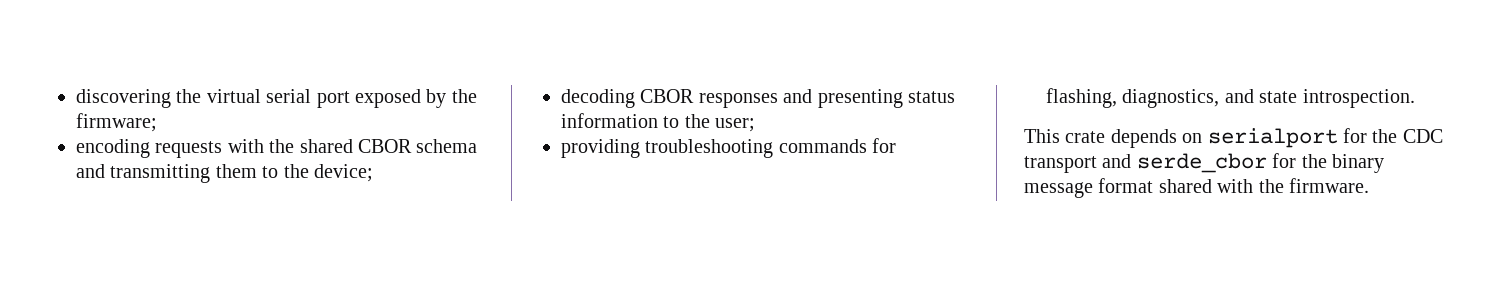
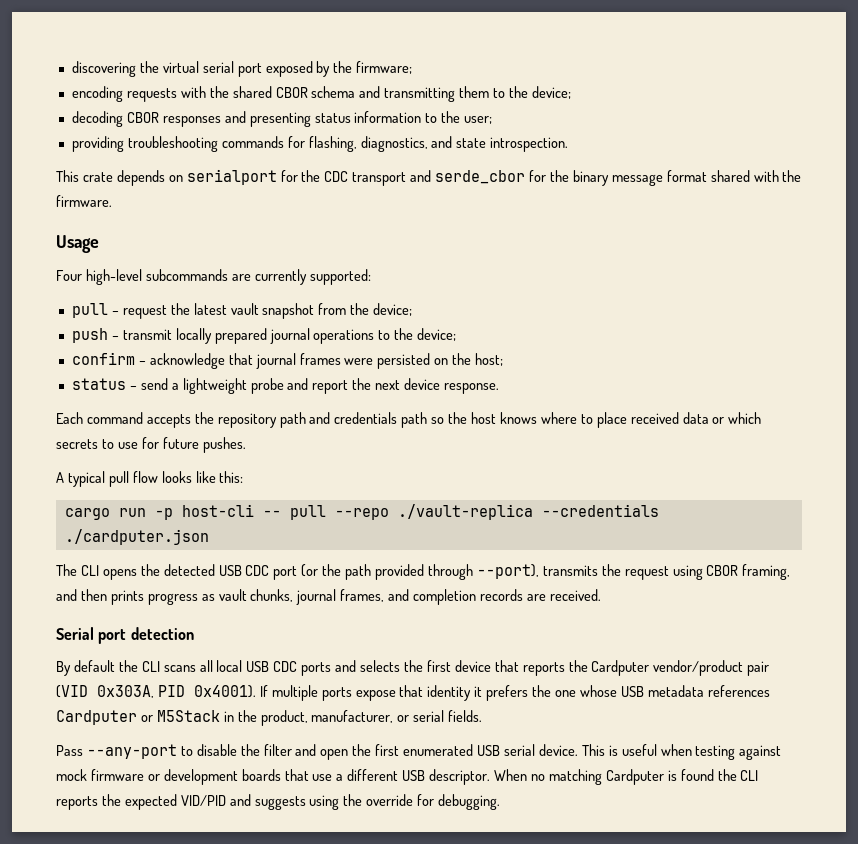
(1369, 185) none -> [56,235,99,253] [56,269,371,285] [71,303,413,319] [71,328,457,344] [71,352,504,369] [71,378,500,394] [56,412,762,428] [56,437,246,453] [56,471,244,487] [64,504,659,520] [64,529,209,545] [56,564,791,580] [56,589,601,605] [56,627,194,644] [56,660,770,676] [56,685,770,701] [56,710,483,726] [56,744,782,760] [56,769,759,785] [56,794,501,810] // Usage // Four high-level subcommands are currently supported: // pull – request the latest vault snapshot from the device; // push – transmit locally prepared journal operations to the device; // confirm – acknowledge that journal frames were persisted on the host; // status – send a lightweight probe and report the next device response. // Each command accepts the repository path and credentials path so the host knows where to place received data or which secrets to use for future pushes. // A typical pull flow looks like this: // cargo run -p host-cli -- pull --repo ./vault-replica --credentials ./cardputer.json // The CLI opens the detected USB CDC port (or the path provided through --port), transmits the request using CBOR framing, and then prints progress as vault chunks, journal frames, and completion records are received. // Serial port detection // By default the CLI scans all local USB CDC ports and selects the first device that reports the Cardputer vendor/product pair (VID 0x303A, PID 0x4001). If multiple ports expose that identity it prefers the one whose USB metadata references Cardputer or M5Stack in the product, manufacturer, or serial fields. // Pass --any-port to disable the filter and open the first enumerated USB serial device. This is useful when testing against mock firmware or development boards that use a different USB descriptor. When no matching Cardputer is found the CLI reports the expected VID/PID and suggests using the override for debugging.

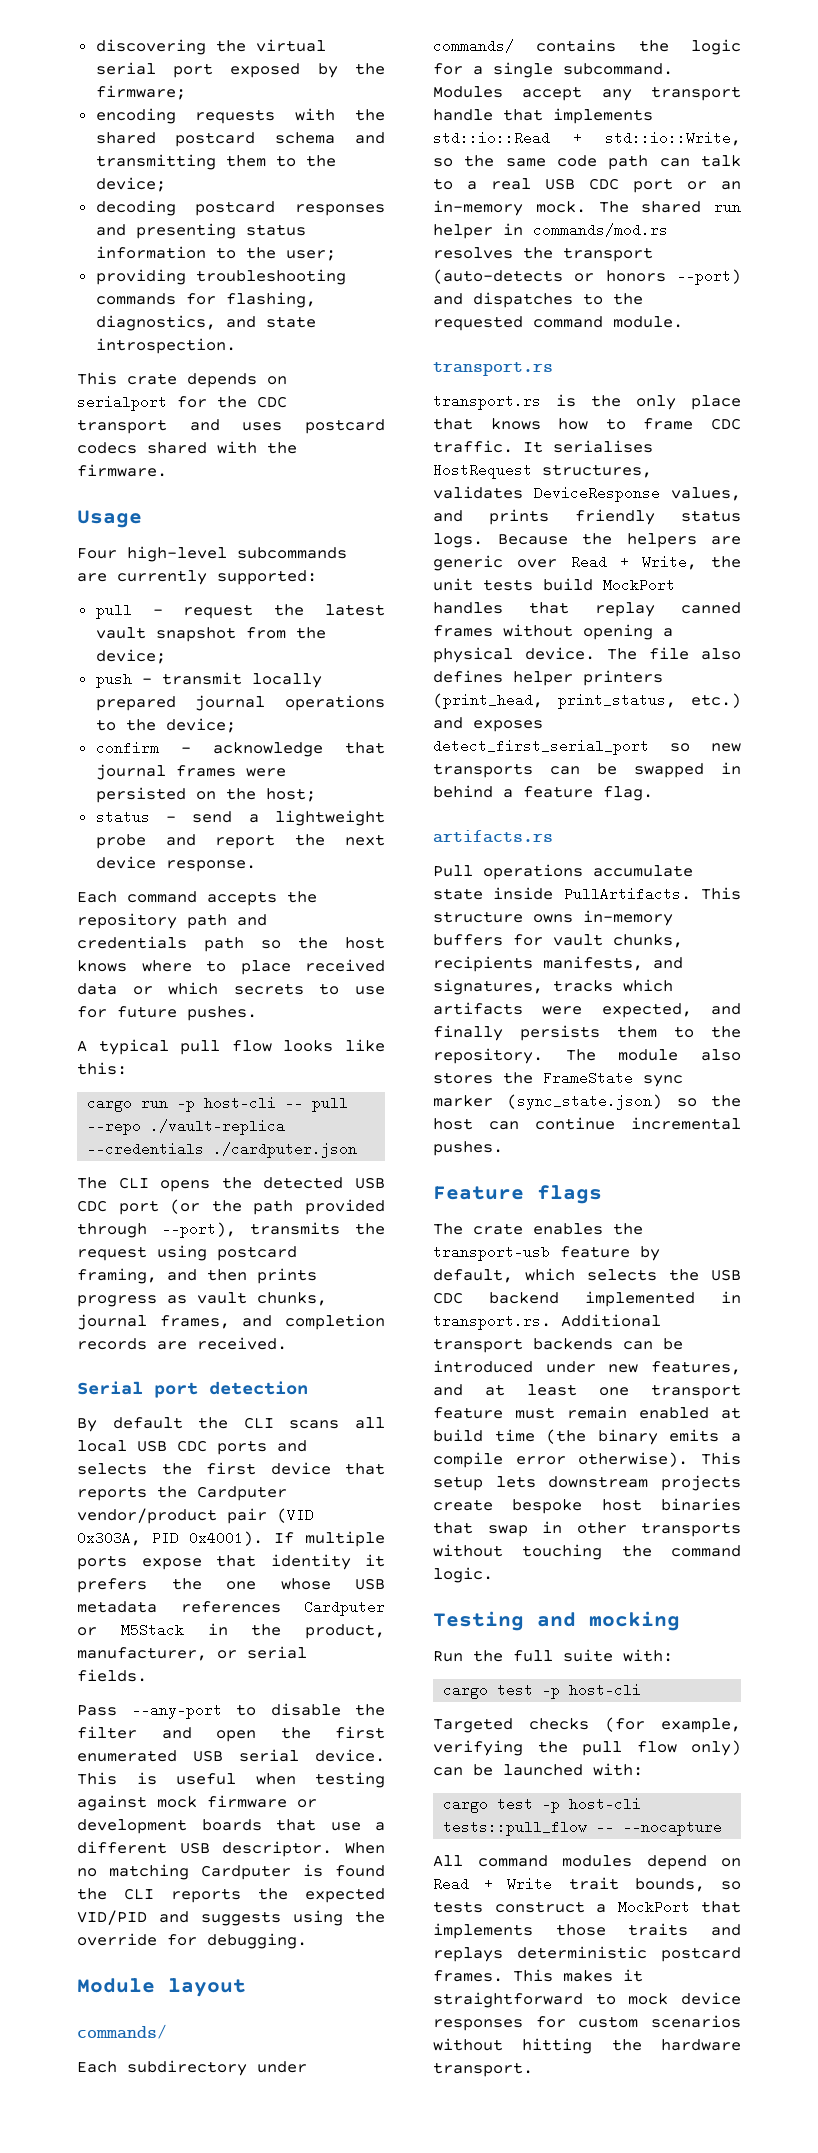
[275,87,308,98] CBOR -> [175,132,256,147] postcard
[126,112,159,123] CBOR -> [195,201,276,216] postcard
[435,170,707,186] serde_cbor for the binary message format -> [242,419,385,434] [77,442,137,454] uses postcard codecs
[706,565,739,576] CBOR -> [217,1246,297,1261] postcard
(501, 802) none -> [77,1978,246,1997] [77,2024,167,2039] [77,2060,307,2076] [433,39,741,55] [433,62,673,78] [433,86,741,101] [433,108,653,124] [433,131,741,146] [433,155,741,170] [433,178,741,193] [433,200,741,216] [433,223,668,239] [433,247,653,262] [433,269,741,285] [433,292,643,308] [433,316,683,331] [433,362,553,376] [433,394,741,410] [433,418,741,430] [433,440,653,453] [433,463,652,479] [433,486,741,502] [433,509,741,525] [433,533,741,548] [433,555,741,571] [433,578,675,592] [433,602,741,617] [433,624,673,640] [433,647,741,663] [433,670,663,686] [433,693,741,709] [433,717,543,732] [433,739,741,755] [433,762,741,778] [433,785,653,801] [433,830,553,843] [433,864,693,880] [433,887,741,901] [433,910,673,926] [433,934,683,948] [433,956,683,972] [433,979,673,995] [433,1002,741,1018] [433,1025,741,1041] [433,1048,741,1064] [433,1071,683,1087] [433,1094,741,1110] [433,1117,741,1130] [433,1141,503,1156] [433,1185,602,1204] [433,1223,643,1235] [433,1245,660,1261] [433,1268,741,1283] [433,1291,741,1307] [433,1314,661,1330] [433,1338,683,1353] [433,1360,741,1375] [433,1384,741,1399] [433,1406,741,1419] [433,1429,741,1445] [433,1452,741,1468] [433,1475,741,1491] [433,1498,741,1514] [433,1521,741,1537] [433,1544,741,1560] [433,1567,493,1583] [433,1611,680,1631] [433,1649,673,1662] [443,1683,642,1699] [433,1717,741,1733] [433,1740,741,1756] [433,1763,643,1776] [443,1797,642,1813] [443,1820,723,1836] [433,1855,741,1870] [433,1877,741,1892] [433,1900,741,1914] [433,1923,741,1939] [433,1946,741,1962] [433,1969,643,1982] [433,1992,741,2008] [433,2015,741,2031] [433,2038,741,2054] [433,2062,533,2077] // Module layout // commands/ // Each subdirectory under commands/ contains the logic for a single subcommand. Modules accept any transport handle that implements std::io::Read + std::io::Write, so the same code path can talk to a real USB CDC port or an in-memory mock. The shared run helper in commands/mod.rs resolves the transport (auto-detects or honors --port) and dispatches to the requested command module. // transport.rs // transport.rs is the only place that knows how to frame CDC traffic. It serialises HostRequest structures, validates DeviceResponse values, and prints friendly status logs. Because the helpers are generic over Read + Write, the unit tests build MockPort handles that replay canned frames without opening a physical device. The file also defines helper printers (print_head, print_status, etc.) and exposes detect_first_serial_port so new transports can be swapped in behind a feature flag. // artifacts.rs // Pull operations accumulate state inside PullArtifacts. This structure owns in-memory buffers for vault chunks, recipients manifests, and signatures, tracks which artifacts were expected, and finally persists them to the repository. The module also stores the FrameState sync marker (sync_state.json) so the host can continue incremental pushes. // Feature flags // The crate enables the transport-usb feature by default, which selects the USB CDC backend implemented in transport.rs. Additional transport backends can be introduced under new features, and at least one transport feature must remain enabled at build time (the binary emits a compile error otherwise). This setup lets downstream projects create bespoke host binaries that swap in other transports without touching the command logic. // Testing and mocking // Run the full suite with: // cargo test -p host-cli // Targeted checks (for example, verifying the pull flow only) can be launched with: // cargo test -p host-cli tests::pull_flow -- --nocapture // All command modules depend on Read + Write trait bounds, so tests construct a MockPort that implements those traits and replays deterministic postcard frames. This makes it straightforward to mock device responses for custom scenarios without hitting the hardware transport.

